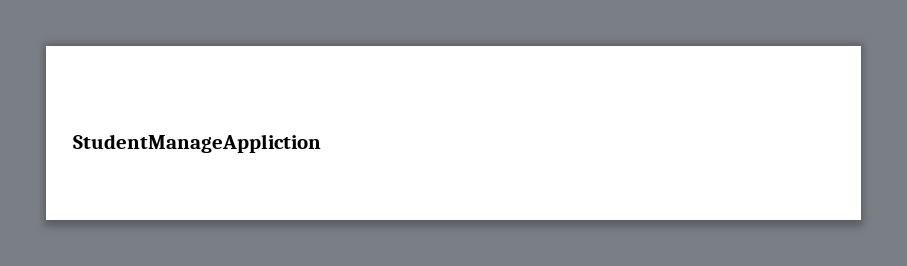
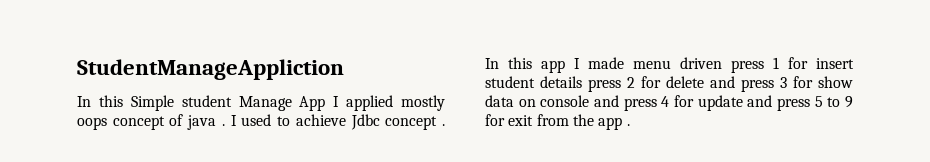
(321, 143) none -> [77,95,445,111] [77,114,445,130] [485,57,854,73] [485,76,853,92] [485,95,853,111] [485,114,630,130] // In this Simple student Manage App I applied mostly oops concept of java . I used to achieve Jdbc concept . In this app I made menu driven press 1 for insert student details press 2 for delete and press 3 for show data on console and press 4 for update and press 5 to 9 for exit from the app .

